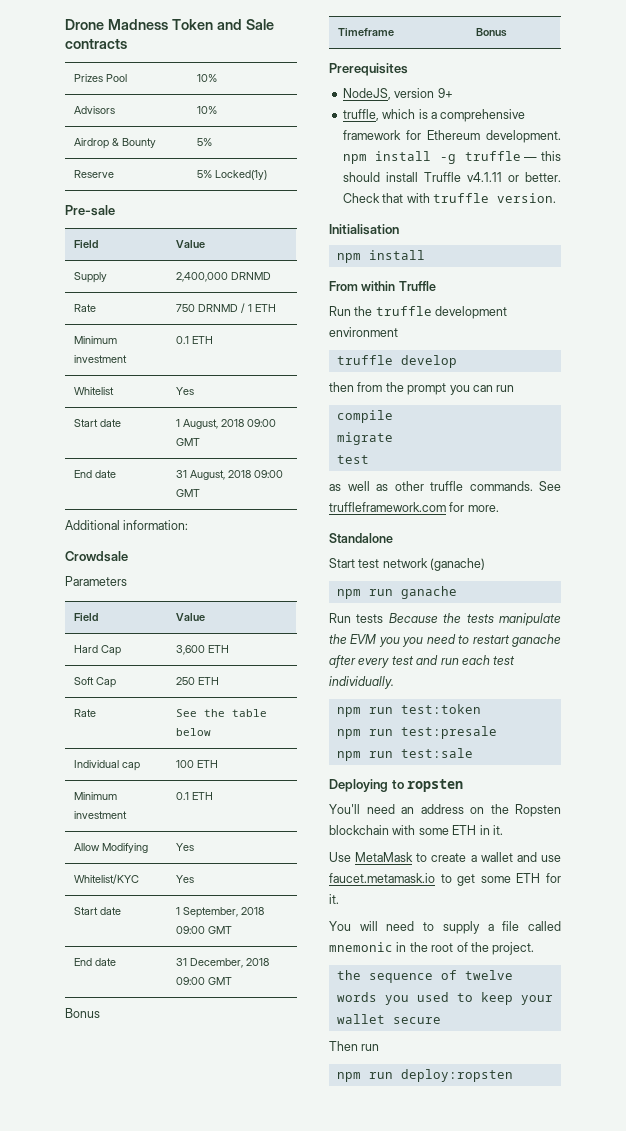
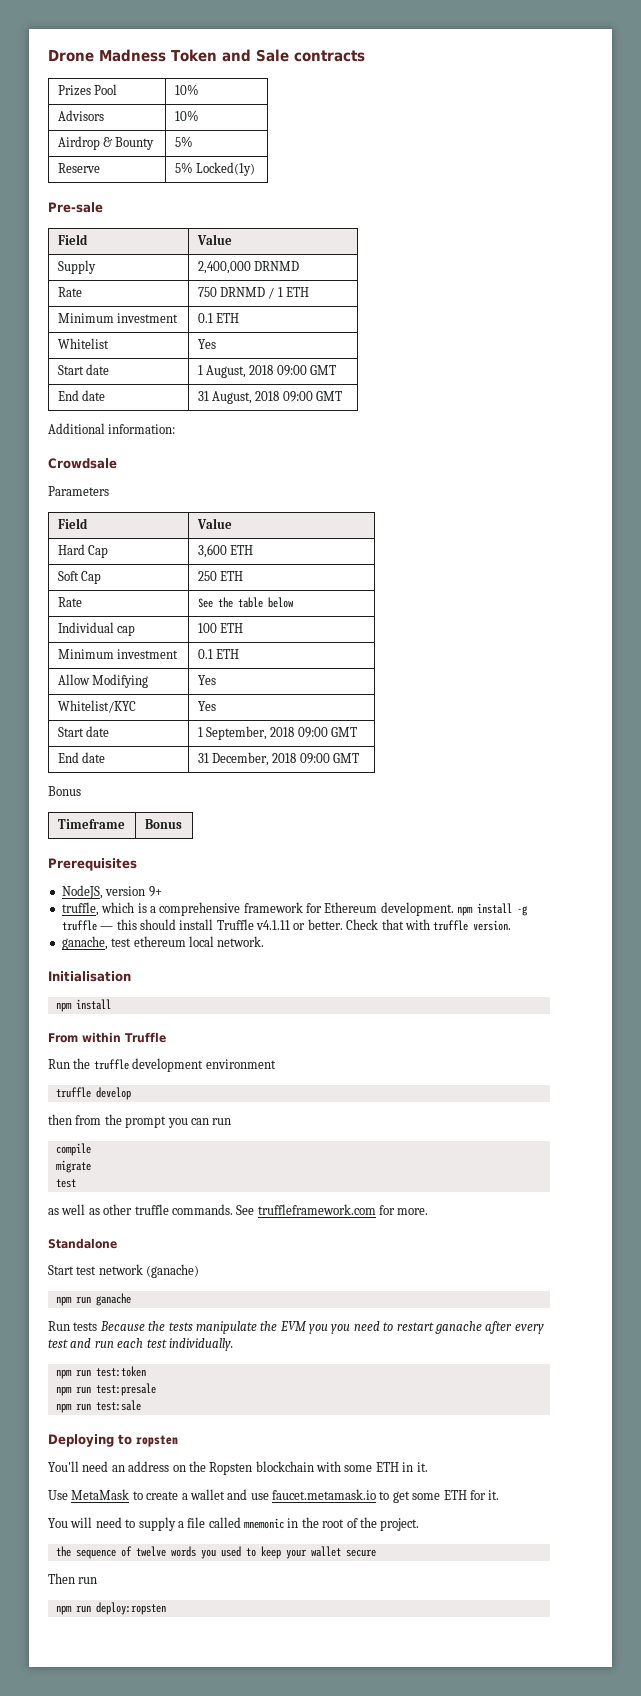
(556, 198) none -> [61,936,265,950] // ganache, test ethereum local network.

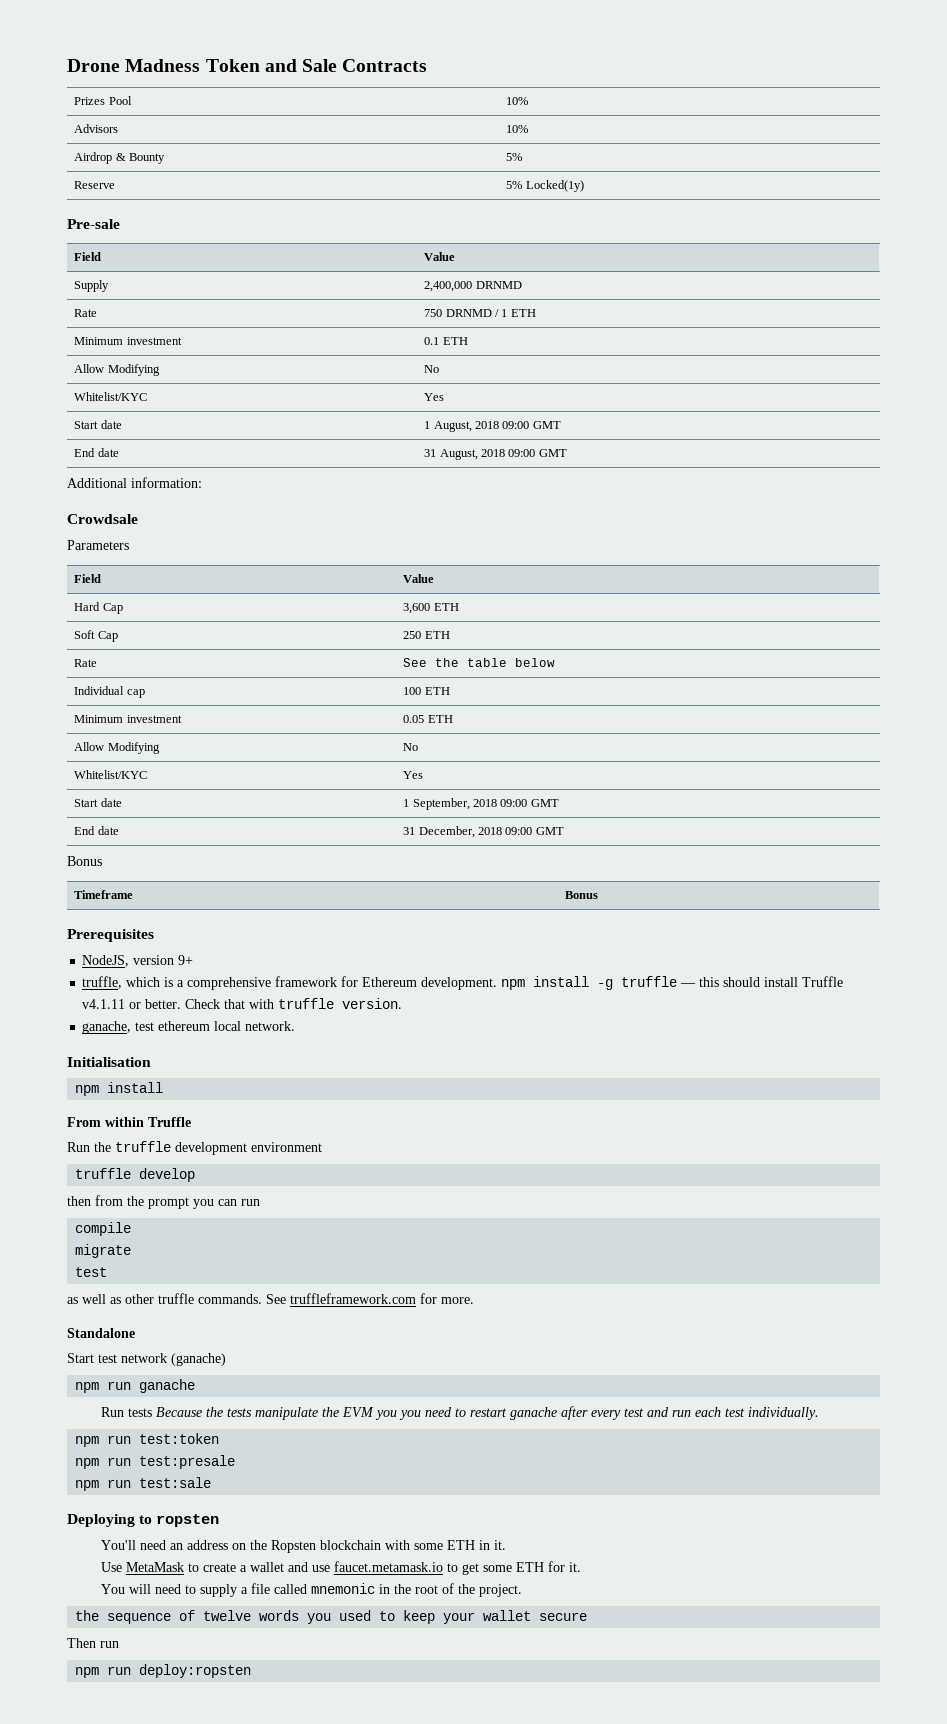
[293,50,365,62] contracts -> [342,59,428,72] Contracts
[57,338,109,349] Whitelist -> [74,364,160,376] [424,365,440,373] [74,392,148,401] Allow Modifying | No // Whitelist/KYC
[197,649,239,659] [57,674,148,688] [197,675,216,685] 0.1 ETH // Allow Modifying | Yes -> [403,715,453,723] [74,742,160,754] [403,743,419,751] 0.05 ETH // Allow Modifying | No

